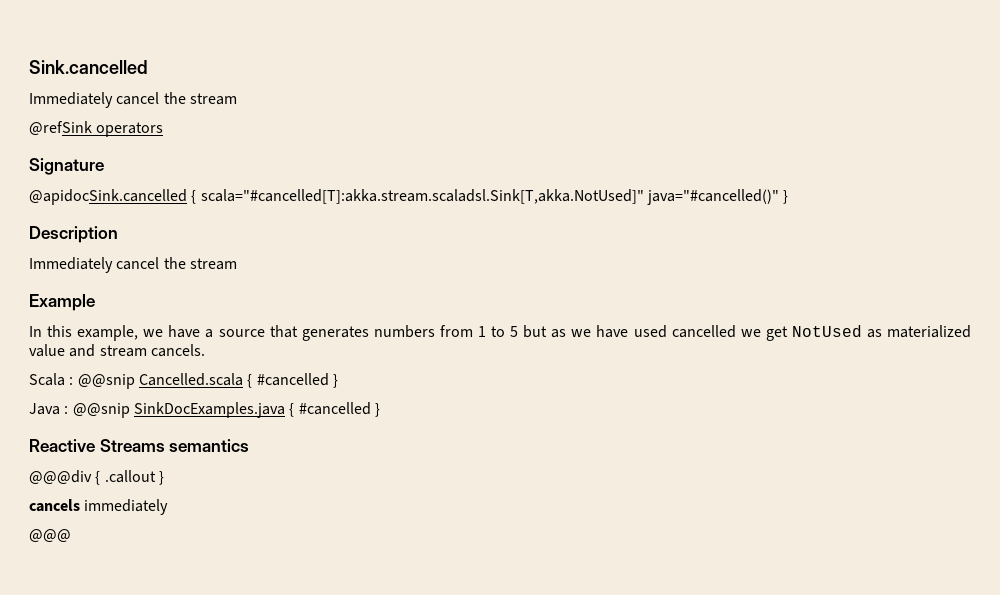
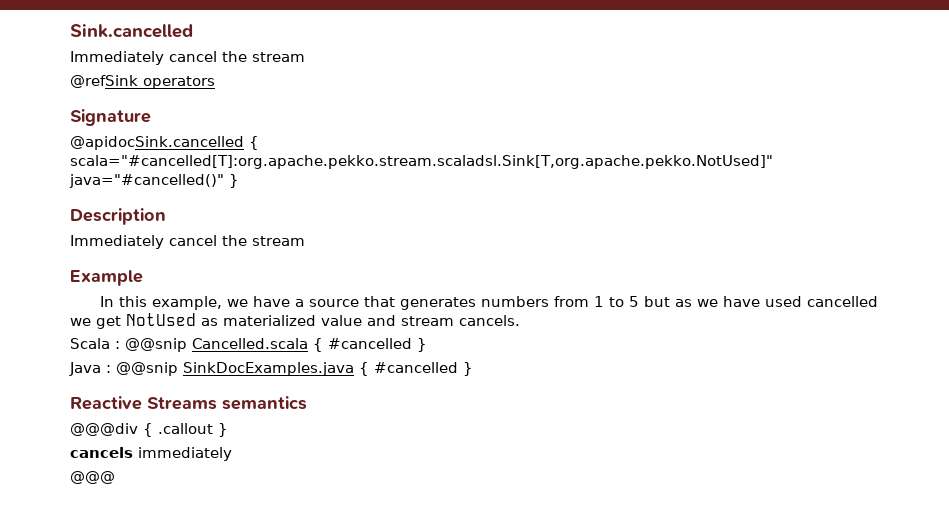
[200,189,644,204] scala="#cancelled[T]:akka.stream.scaladsl.Sink[T,akka.NotUsed]" -> [70,155,773,169] scala="#cancelled[T]:org.apache.pekko.stream.scaladsl.Sink[T,org.apache.pekko.NotUsed]"

